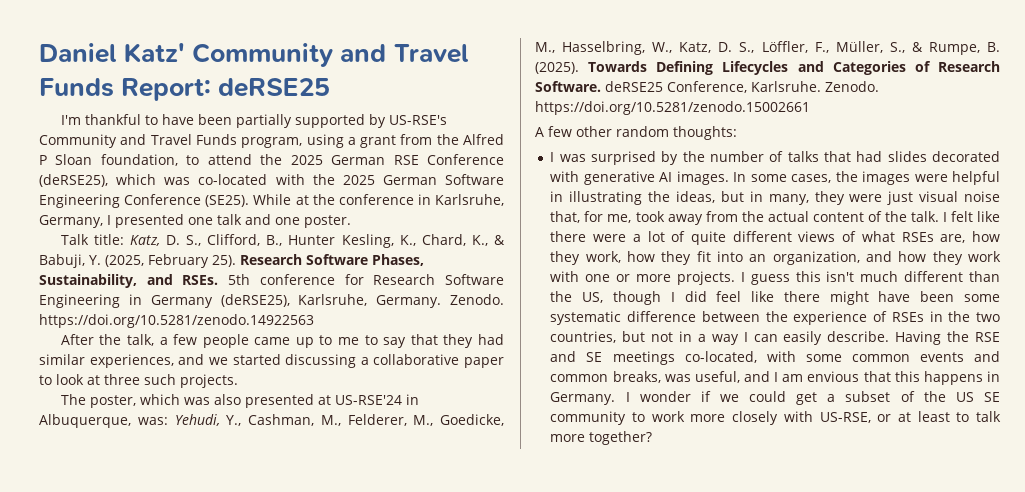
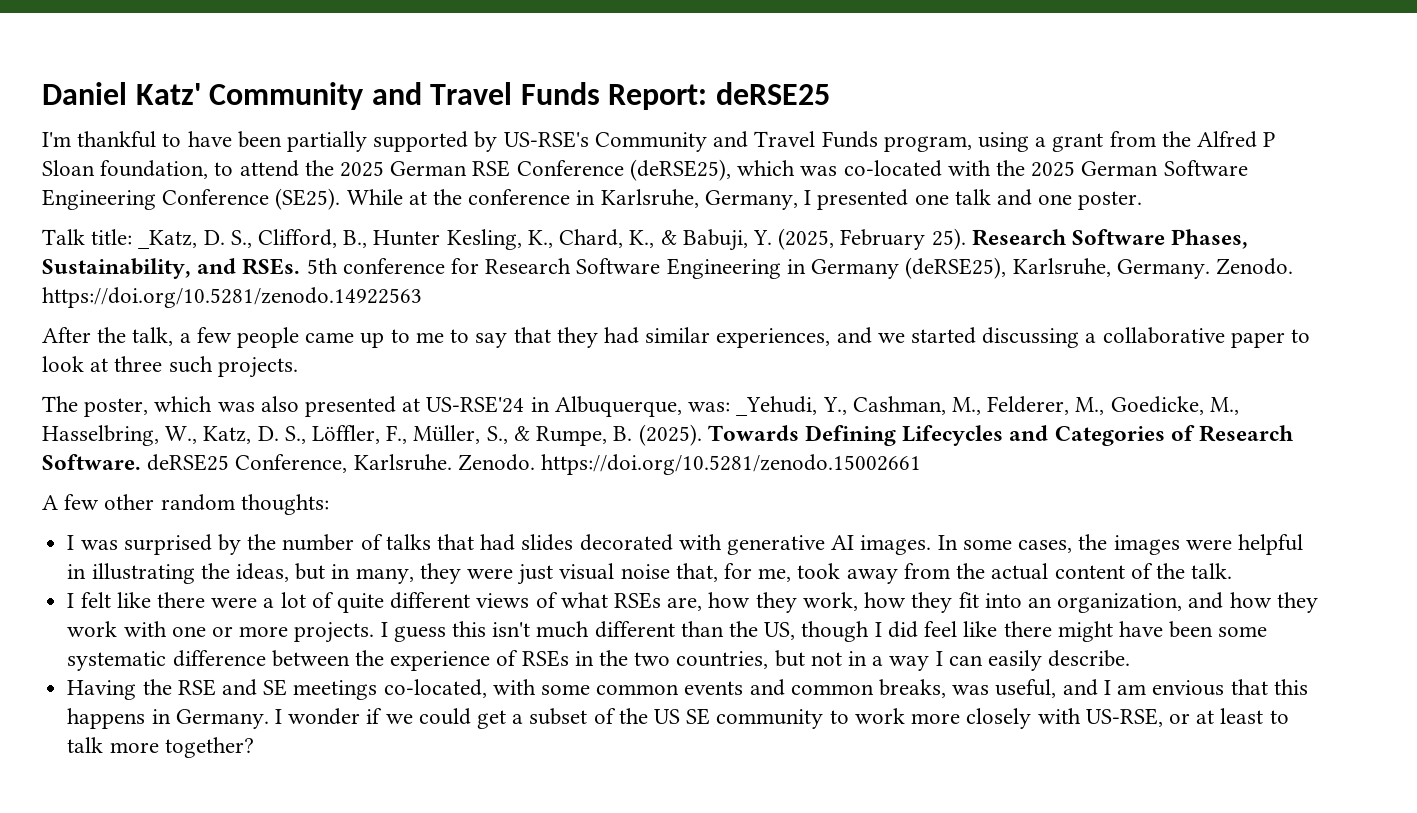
[129,235,160,246] Katz, -> [138,230,198,249] _Katz,
[174,414,220,426] Yehudi, -> [736,396,818,416] _Yehudi,
(939, 216) none -> (1233, 571) //
(890, 336) none -> (1131, 658) //

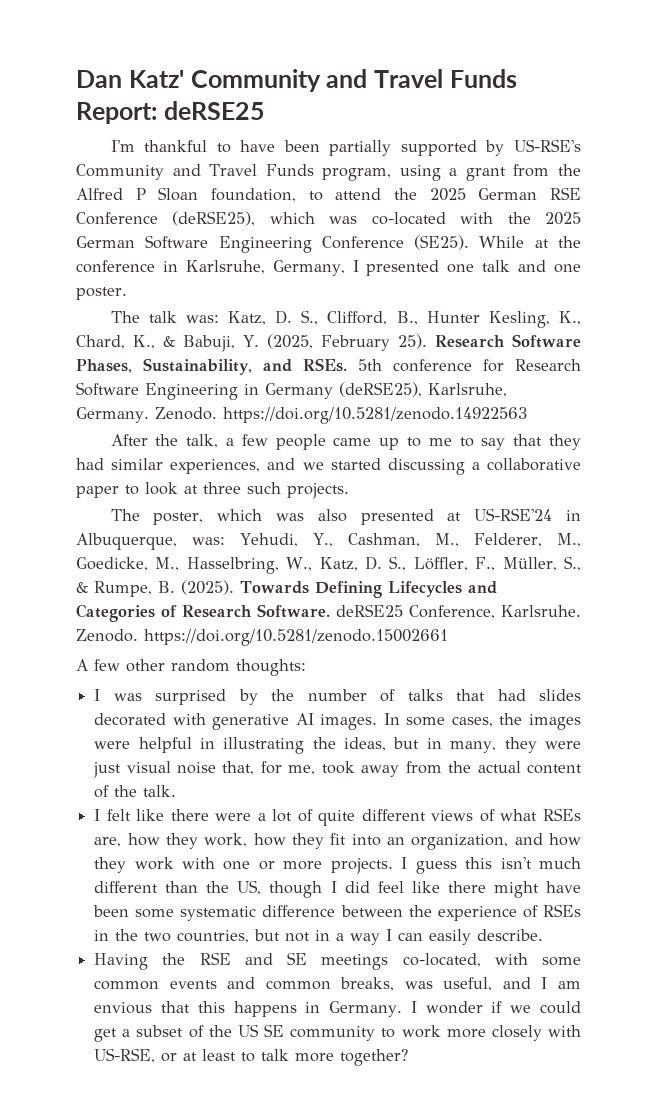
[42,82,127,105] Daniel -> [76,70,122,88] Dan
[42,229,198,249] Talk title: _Katz, -> [110,311,266,325] The talk was: Katz,
[736,396,818,416] _Yehudi, -> [240,533,299,547] Yehudi,

